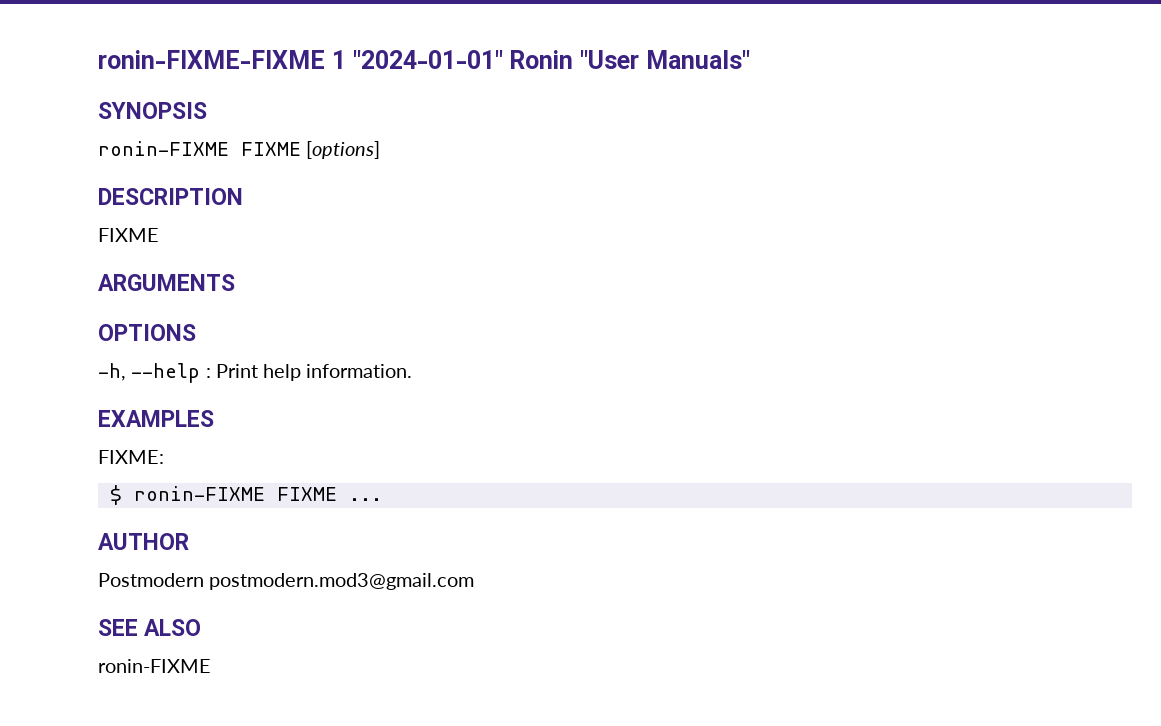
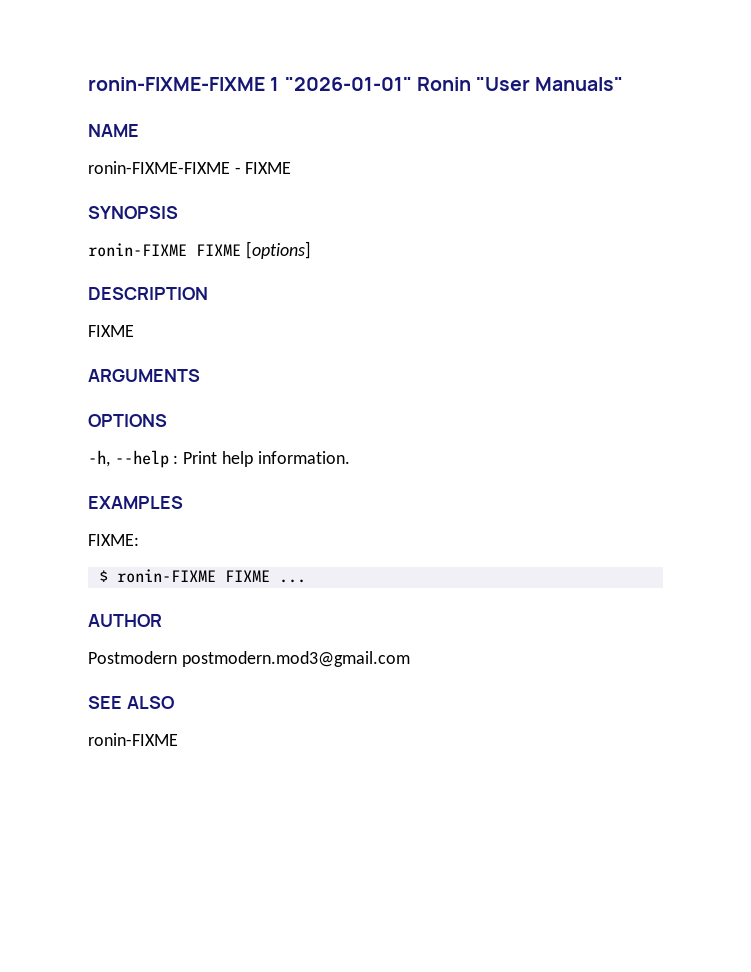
[352,50,503,69] "2024-01-01" -> [284,77,412,91] "2026-01-01"
(750, 59) none -> [88,124,139,137] [88,161,292,174] // NAME // ronin-FIXME-FIXME - FIXME

